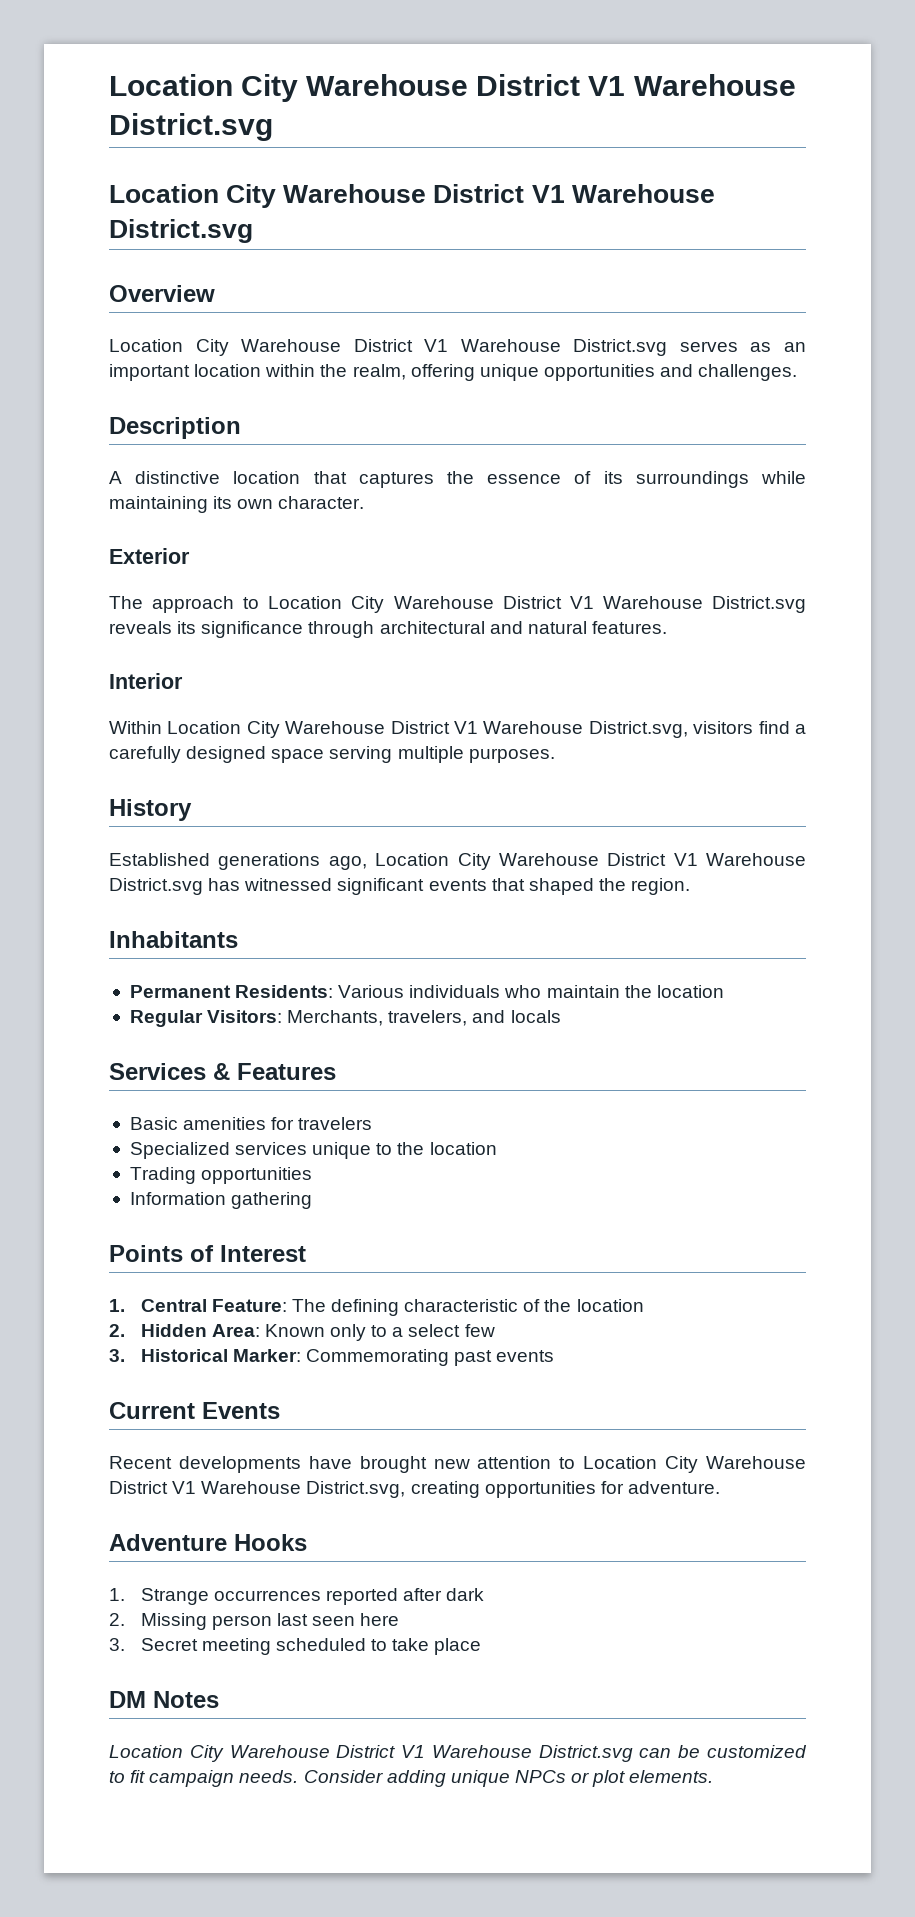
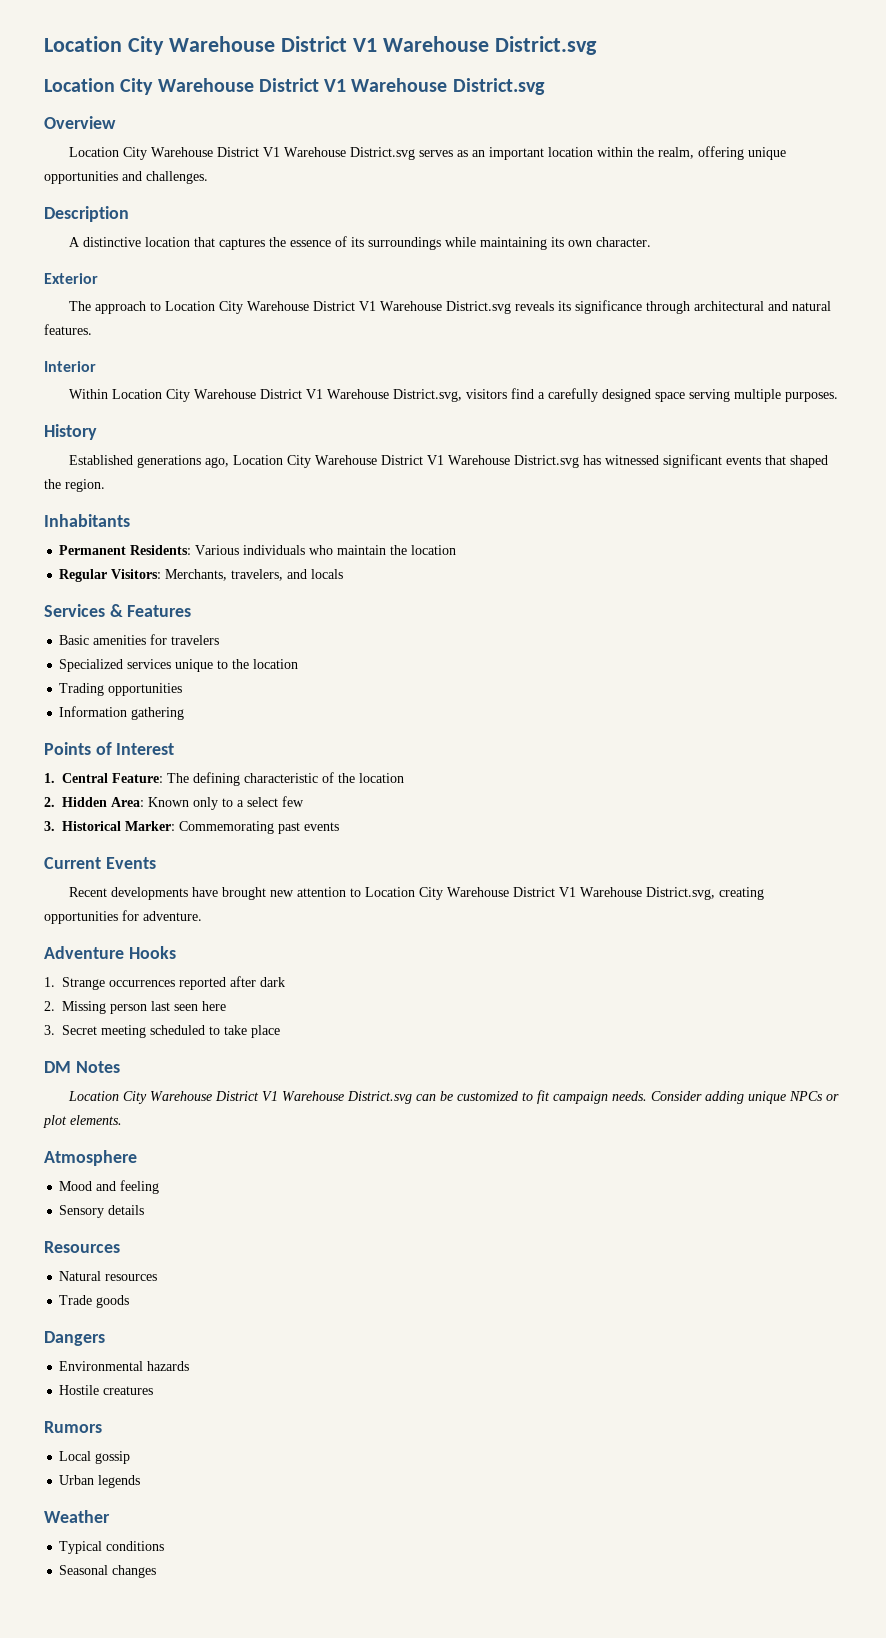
(714, 1776) none -> [44,1150,137,1166] [59,1180,160,1194] [59,1205,145,1218] [44,1241,120,1253] [59,1271,158,1281] [59,1295,130,1308] [44,1331,105,1346] [59,1361,190,1371] [59,1385,154,1395] [44,1421,102,1433] [59,1451,131,1464] [59,1475,141,1488] [44,1510,110,1523] [59,1541,165,1554] [59,1565,157,1578] // Atmosphere // Mood and feeling // Sensory details // Resources // Natural resources // Trade goods // Dangers // Environmental hazards // Hostile creatures // Rumors // Local gossip // Urban legends // Weather // Typical conditions // Seasonal changes

